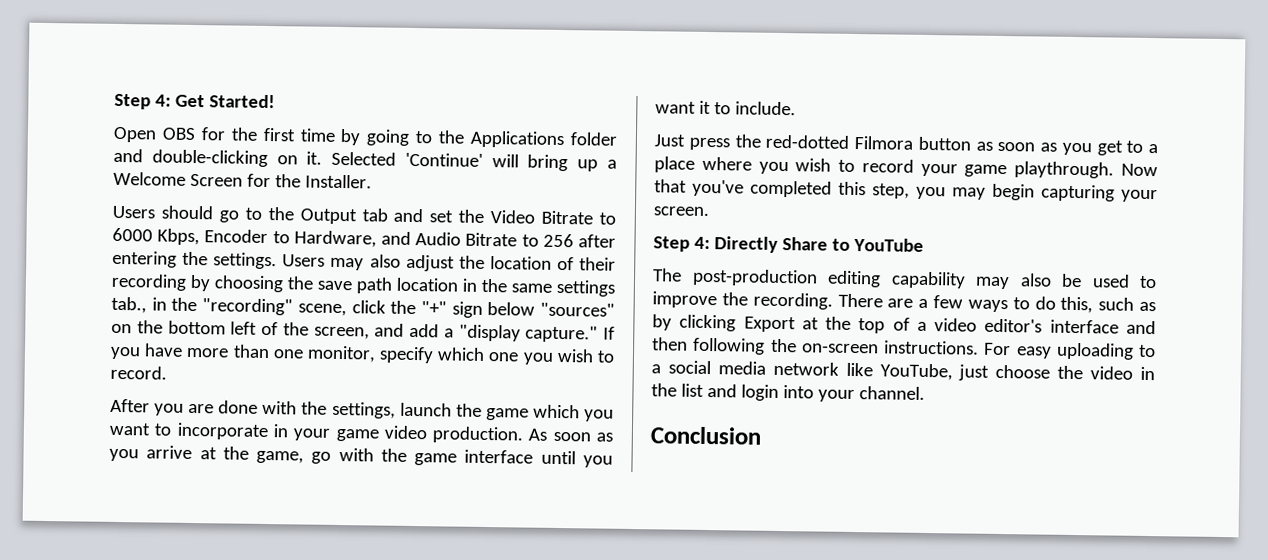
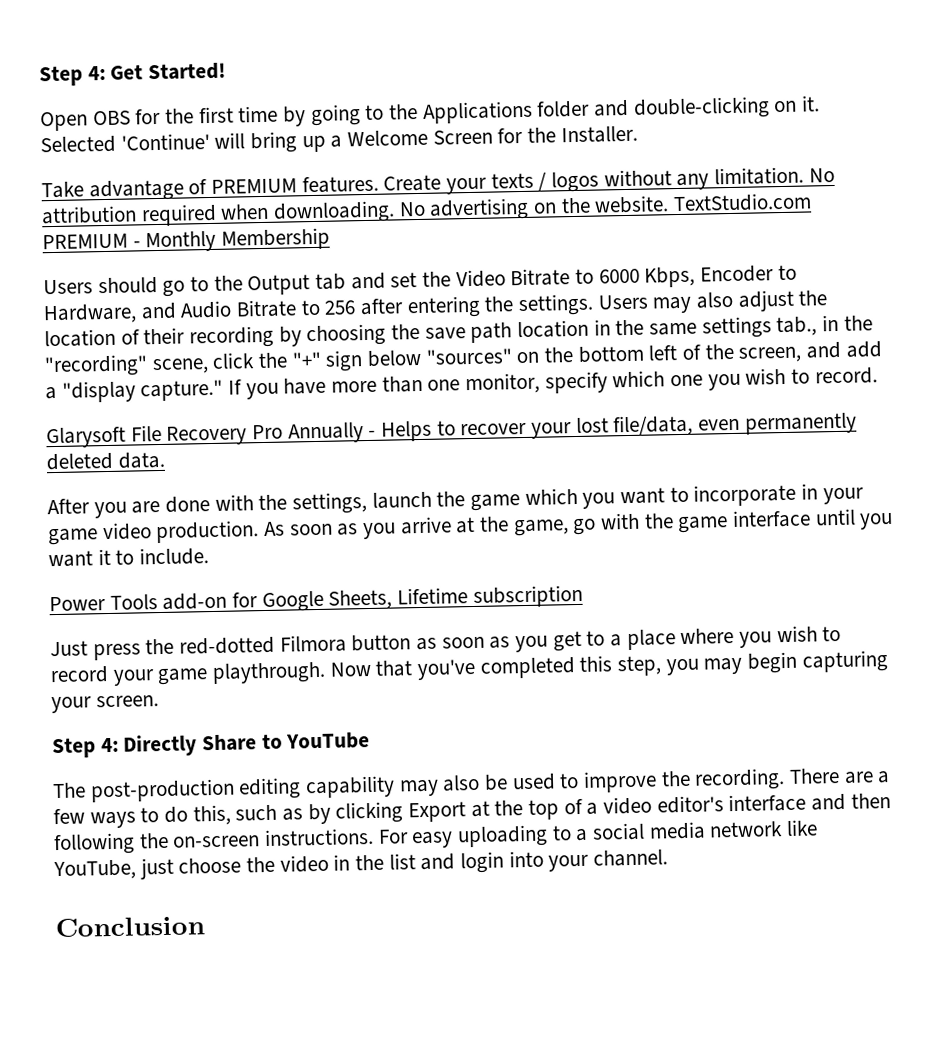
(372, 181) none -> [41,166,835,202] [41,192,813,227] [42,227,331,253] // Take advantage of PREMIUM features. Create your texts / logos without any limitation. No attribution required when downloading. No advertising on the website. TextStudio.com PREMIUM - Monthly Membership
(167, 372) none -> [46,412,857,449] [46,451,165,471] // Glarysoft File Recovery Pro Annually - Helps to recover your lost file/data, even permanently deleted data.
(796, 108) none -> [49,584,583,613] // Power Tools add-on for Google Sheets, Lifetime subscription

